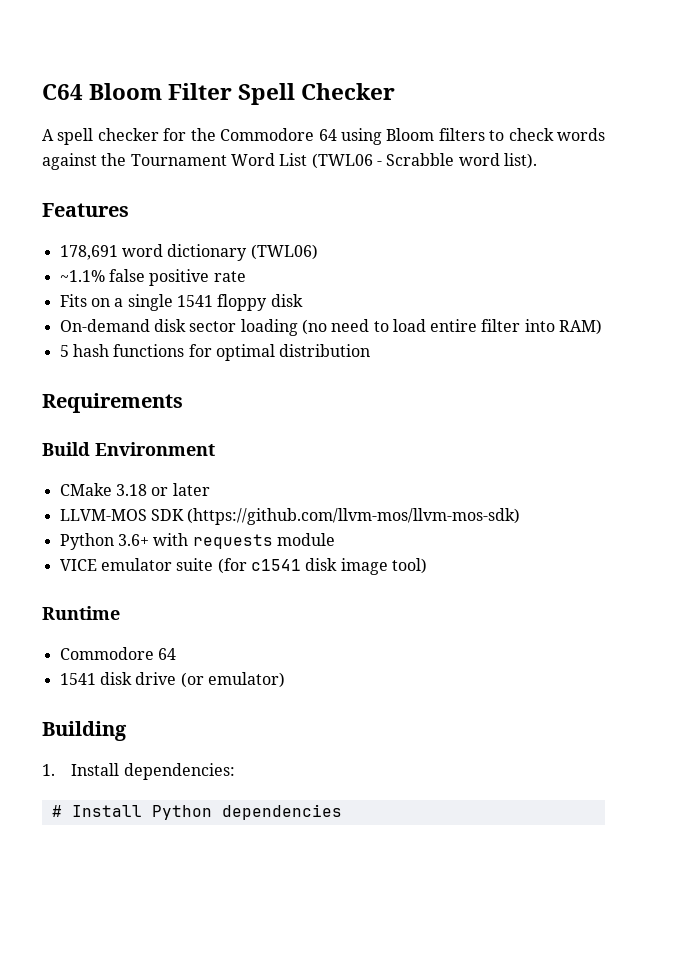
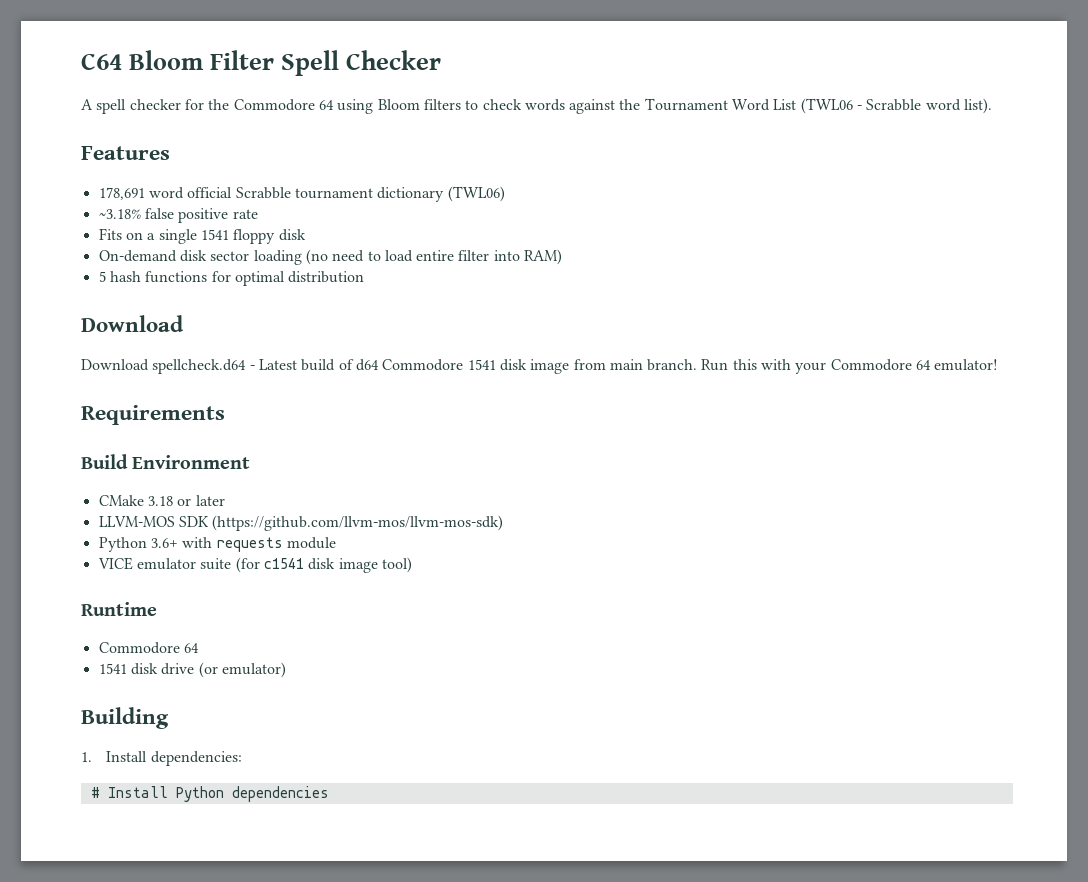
(163, 250) none -> [187,187,373,199] official Scrabble tournament
[59,270,105,282] ~1.1% -> [98,209,141,219] ~3.18%
(371, 350) none -> [81,315,184,332] [81,359,999,374] // Download // Download spellcheck.d64 - Latest build of d64 Commodore 1541 disk image from main branch. Run this with your Commodore 64 emulator!

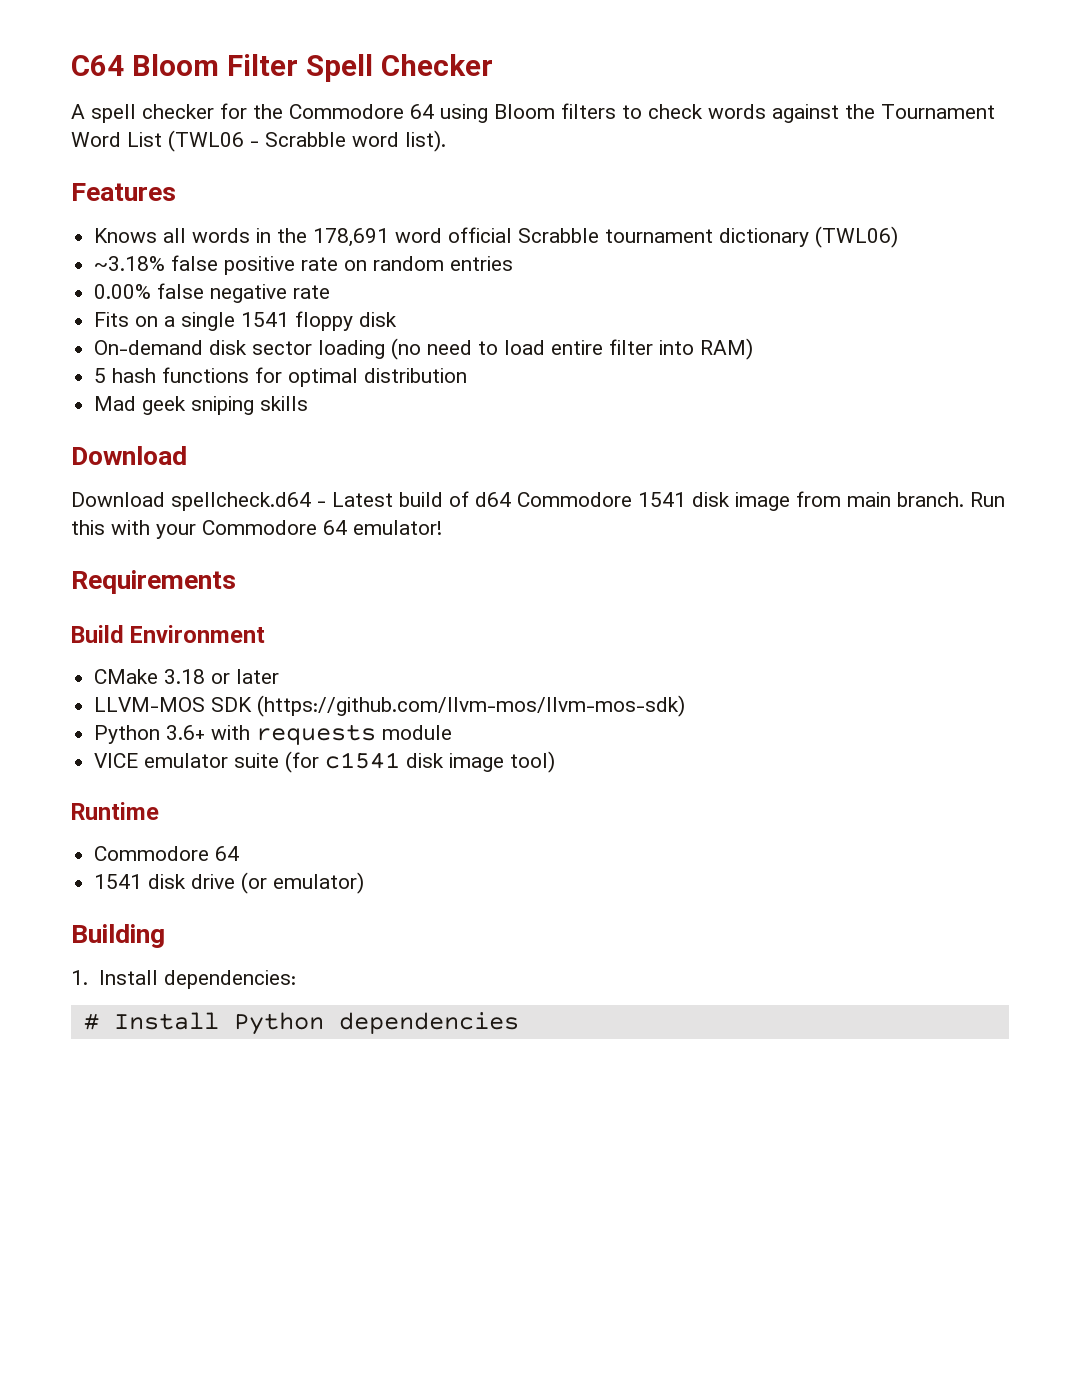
(170, 153) none -> [94,228,308,243] Knows all words in the
(258, 214) none -> [344,256,514,271] [94,283,331,303] on random entries // 0.00% false negative rate
(365, 277) none -> [94,396,309,415] // Mad geek sniping skills

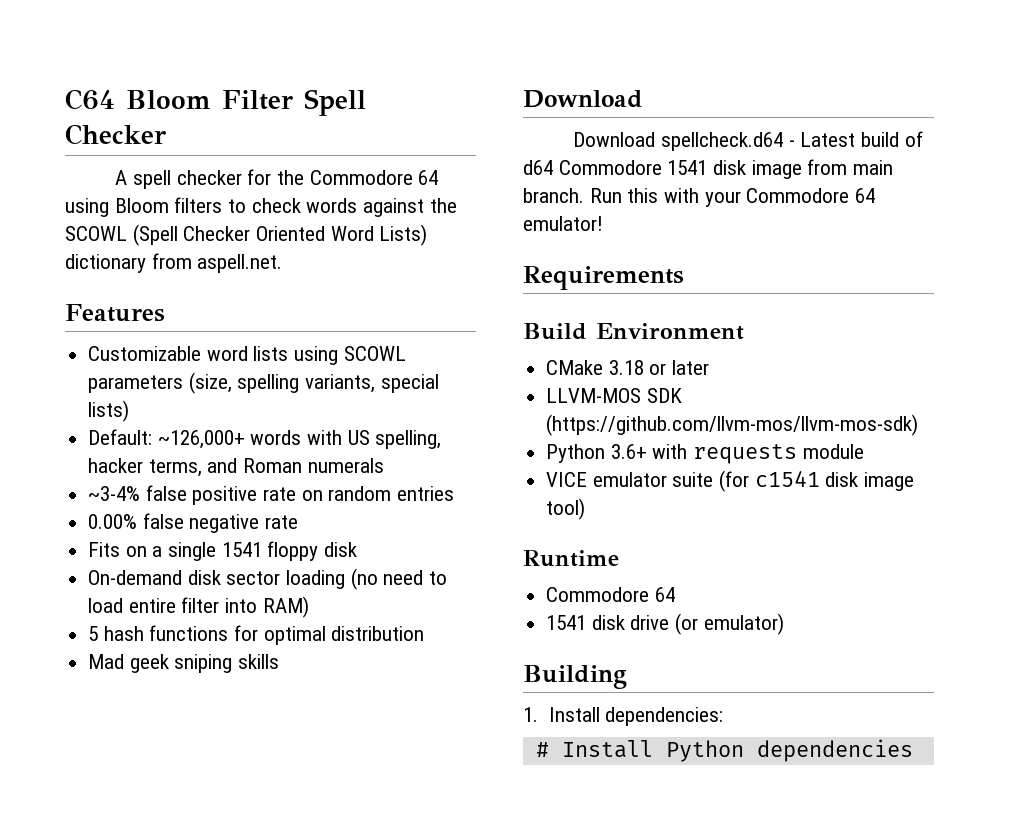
[881,104,995,119] [71,130,446,152] [71,183,176,201] [94,226,899,248] [94,256,166,271] Tournament Word List (TWL06 - Scrabble word list). // Features // Knows all words in the 178,691 word official Scrabble tournament dictionary (TWL06) // ~3.18% -> [65,224,428,246] [65,253,283,273] [65,304,165,322] [88,346,406,365] [88,372,439,394] [88,400,130,422] [88,429,442,449] [88,458,384,477] [88,486,141,501] SCOWL (Spell Checker Oriented Word Lists) dictionary from aspell.net. // Features // Customizable word lists using SCOWL parameters (size, spelling variants, special lists) // Default: ~126,000+ words with US spelling, hacker terms, and Roman numerals // ~3-4%

